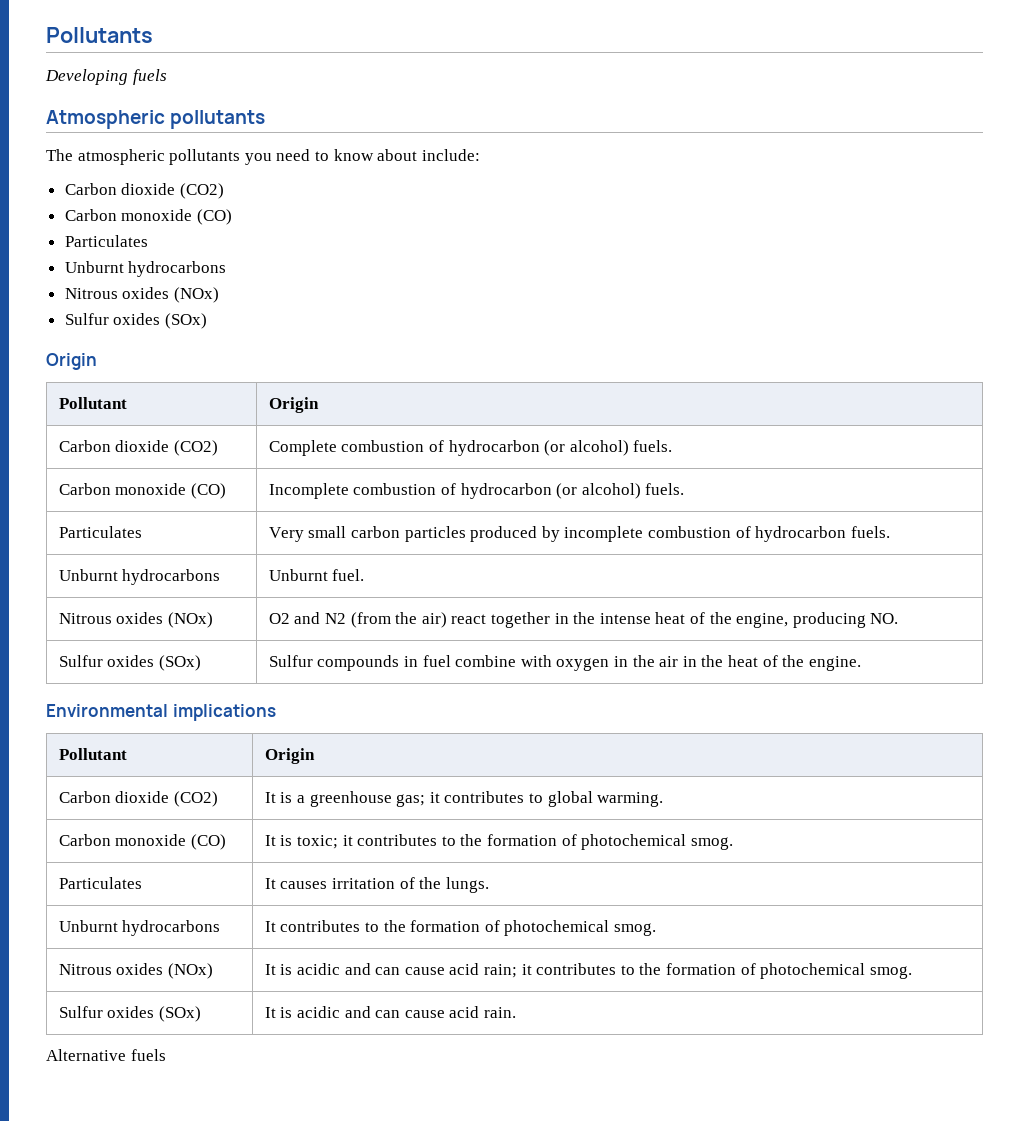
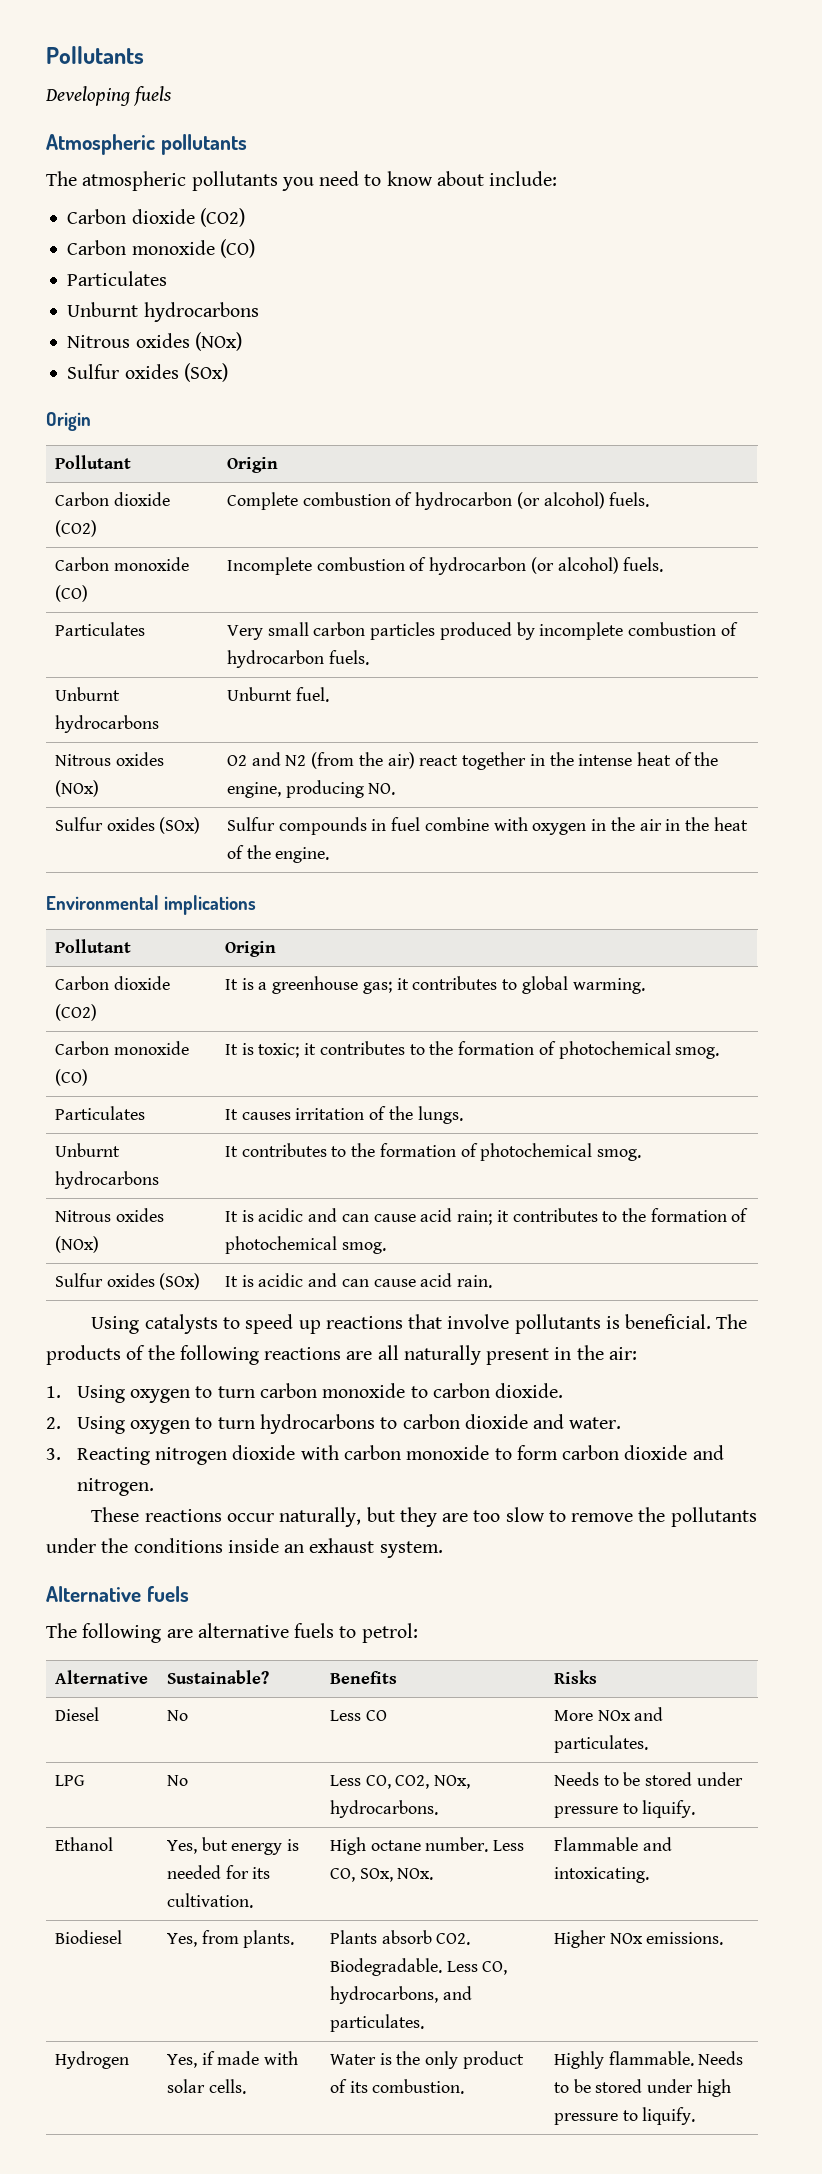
[46,1049,166,1061] Alternative fuels -> [91,1314,748,1334] [46,1345,637,1365] [46,1383,564,1403] [46,1414,622,1434] [46,1445,724,1465] [76,1478,154,1496] [91,1507,757,1527] [46,1538,443,1558] [46,1586,189,1602] [46,1623,418,1643] [55,1670,149,1684] [167,1670,270,1684] [330,1671,398,1684] [554,1670,598,1684] [55,1707,100,1721] [167,1710,189,1721] [330,1710,387,1721] [554,1707,664,1721] [554,1735,649,1753] [55,1775,86,1786] [167,1775,189,1786] [330,1775,471,1789] [330,1800,439,1818] [554,1772,743,1786] [554,1800,696,1818] [55,1837,114,1851] [167,1837,300,1855] [167,1865,271,1879] [167,1893,254,1908] [330,1837,525,1855] [330,1868,434,1882] [554,1837,672,1851] [554,1867,650,1883] [55,1930,123,1944] [167,1930,295,1948] [330,1930,471,1945] [330,1958,508,1976] [330,1986,472,2004] [330,2014,425,2032] [554,1930,724,1948] [55,2051,130,2069] [167,2051,299,2068] [167,2079,246,2094] [330,2051,524,2069] [330,2079,465,2094] [554,2051,744,2069] [554,2079,731,2097] [554,2107,696,2125] Using catalysts to speed up reactions that involve pollutants is beneficial. The products of the following reactions are all naturally present in the air: // 1. Using oxygen to turn carbon monoxide to carbon dioxide. // 2. Using oxygen to turn hydrocarbons to carbon dioxide and water. // 3. Reacting nitrogen dioxide with carbon monoxide to form carbon dioxide and nitrogen. // These reactions occur naturally, but they are too slow to remove the pollutants under the conditions inside an exhaust system. // Alternative fuels // The following are alternative fuels to petrol: // Alternative | Sustainable? | Benefits | Risks // Diesel | No | Less CO | More NOx and particulates. // LPG | No | Less CO, CO2, NOx, hydrocarbons. | Needs to be stored under pressure to liquify. // Ethanol | Yes, but energy is needed for its cultivation. | High octane number. Less CO, SOx, NOx. | Flammable and intoxicating. // Biodiesel | Yes, from plants. | Plants absorb CO2. Biodegradable. Less CO, hydrocarbons, and particulates. | Higher NOx emissions. // Hydrogen | Yes, if made with solar cells. | Water is the only product of its combustion. | Highly flammable. Needs to be stored under high pressure to liquify.

